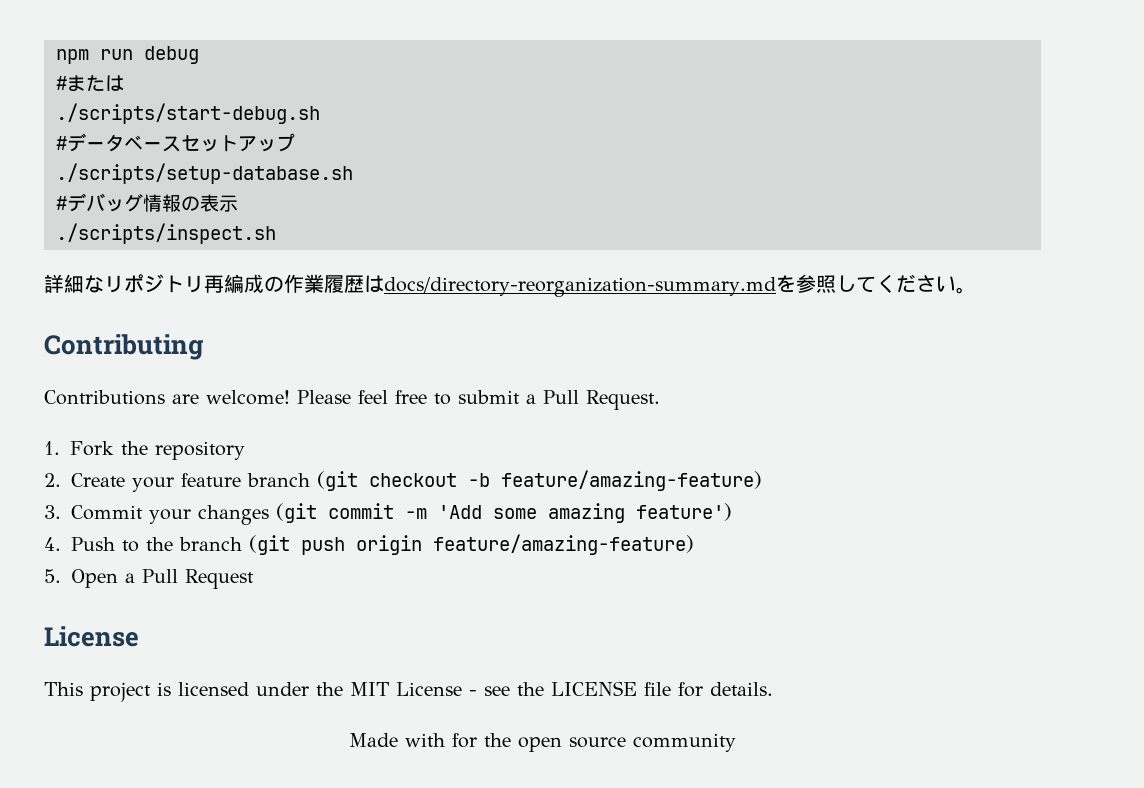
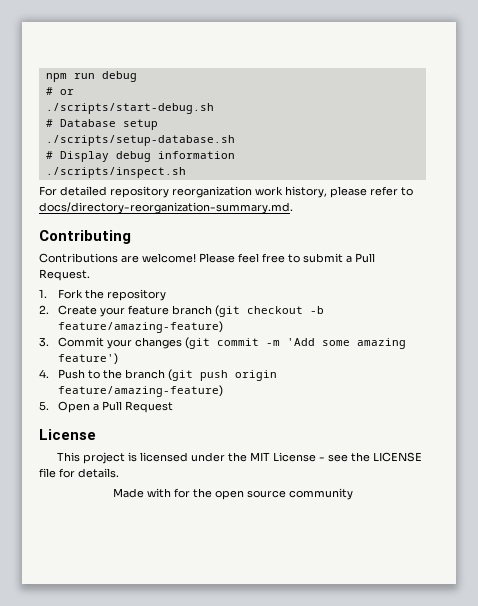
[67,75,124,92] または -> [59,89,74,95] or
[67,133,295,152] [56,163,353,184] [56,193,238,212] [56,223,276,244] [44,274,976,297] データベースセットアップ // ./scripts/setup-database.sh // #デバッグ情報の表示 // ./scripts/inspect.sh // 詳細なリポジトリ再編成の作業履歴はdocs/directory-reorganization-summary.mdを参照してください。 -> [59,119,158,130] [45,135,235,146] [45,151,235,162] [45,167,186,178] [39,186,413,198] [39,202,293,214] Database setup // ./scripts/setup-database.sh // # Display debug information // ./scripts/inspect.sh // For detailed repository reorganization work history, please refer to docs/directory-reorganization-summary.md.

